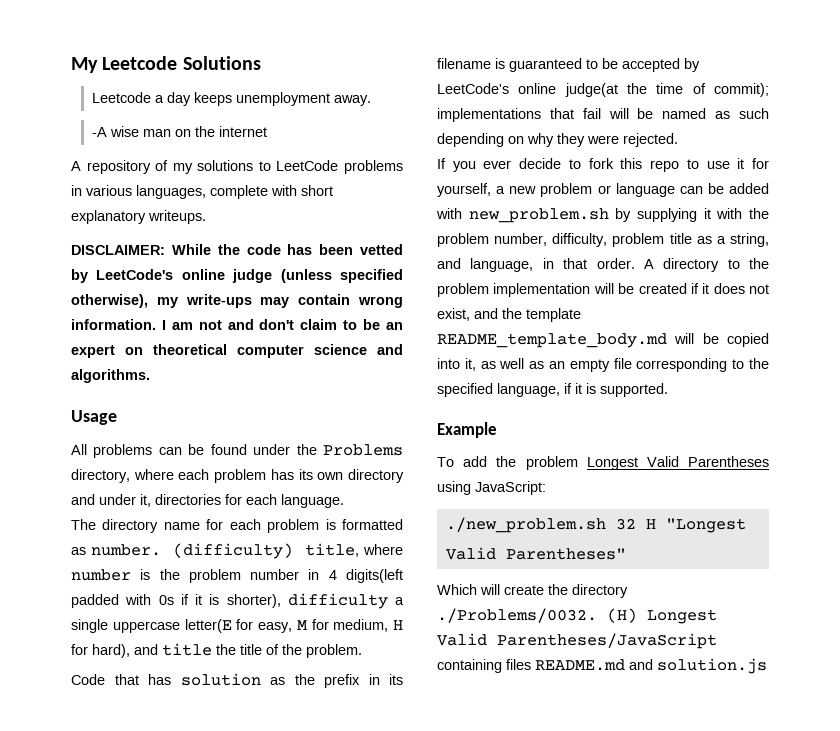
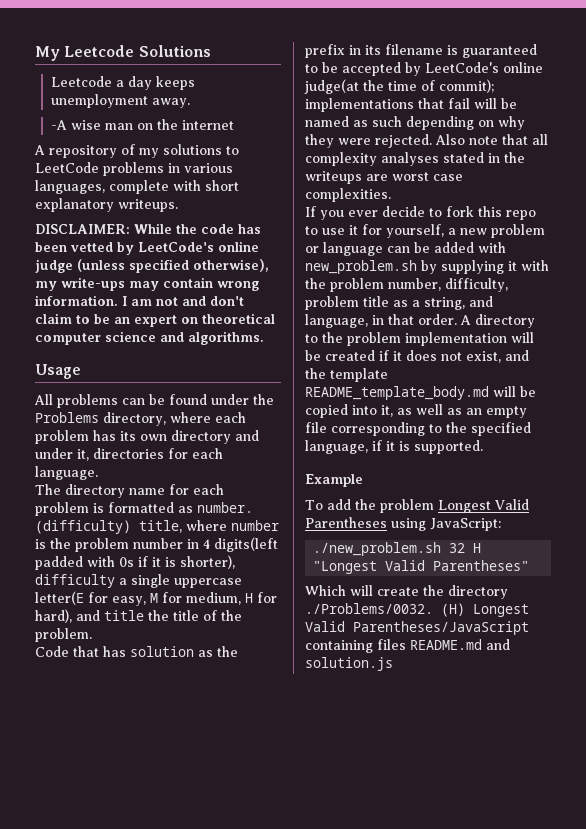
(678, 140) none -> [435,134,548,145] [305,152,525,166] [305,171,463,184] [305,188,391,202] Also note that all complexity analyses stated in the writeups are worst case complexities.

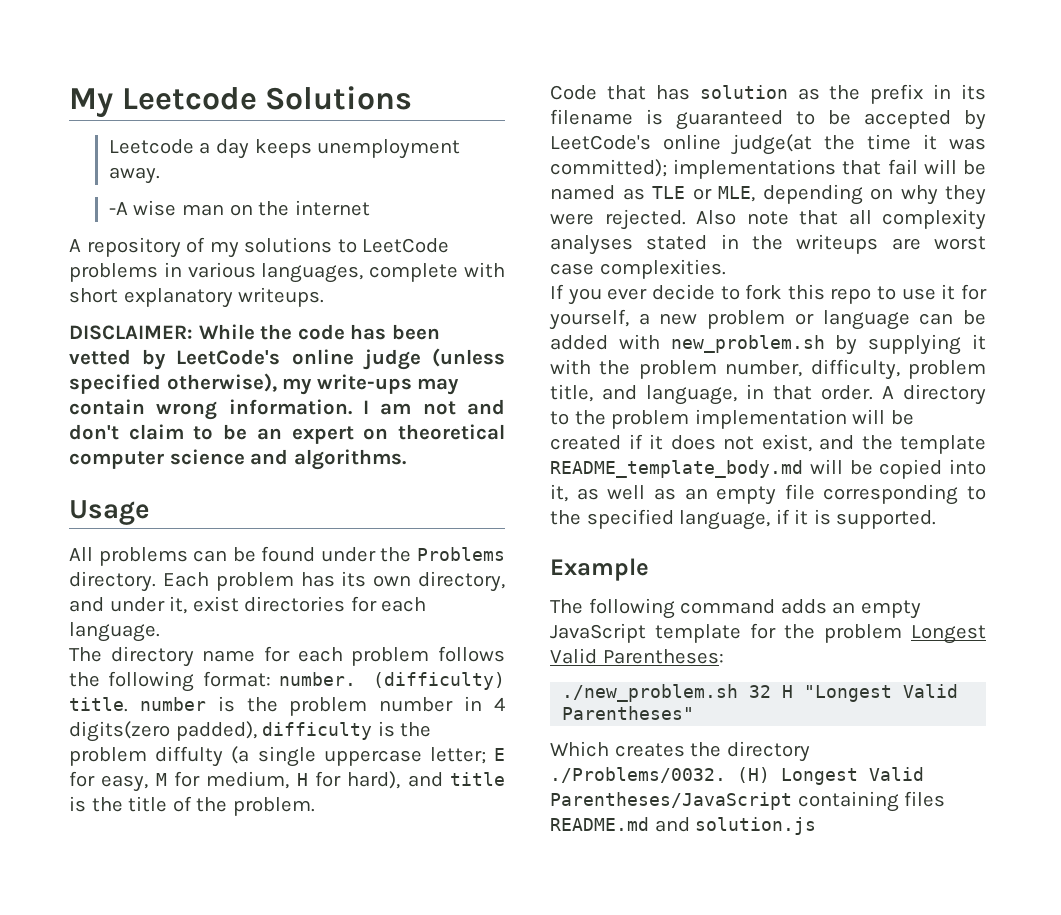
[103,412,246,426] directory, where each -> [69,571,209,592] directory. Each
[171,430,231,444] directory -> [417,571,505,592] directory,
(89, 455) none -> [192,596,239,612] exist
[93,502,253,513] [35,520,227,534] is formatted as number. (difficulty) title, where -> [438,646,505,662] [69,671,505,692] [69,697,128,712] follows the following format: number. (difficulty) title.
[214,537,278,552] [35,555,235,570] [35,574,242,588] [35,591,84,605] digits(left padded with 0s if it is shorter), difficulty a single uppercase letter(E -> [69,721,432,742] [69,746,505,767] digits(zero padded), difficulty is the problem diffulty (a single uppercase letter; E
(144, 615) none -> [69,796,86,812] is
[421,79,494,93] of commit); -> [923,134,986,150] [550,159,667,177] it was committed);
[372,116,402,127] such -> [652,186,755,202] TLE or MLE,
[363,296,465,310] title as a string, -> [550,384,593,402] title,
[305,499,351,510] To add -> [550,598,921,619] [550,623,776,643] The following command adds an empty JavaScript template for
[305,517,501,531] Parentheses using JavaScript: -> [602,649,724,664] Parentheses:
[350,585,419,596] will create -> [614,743,685,757] creates

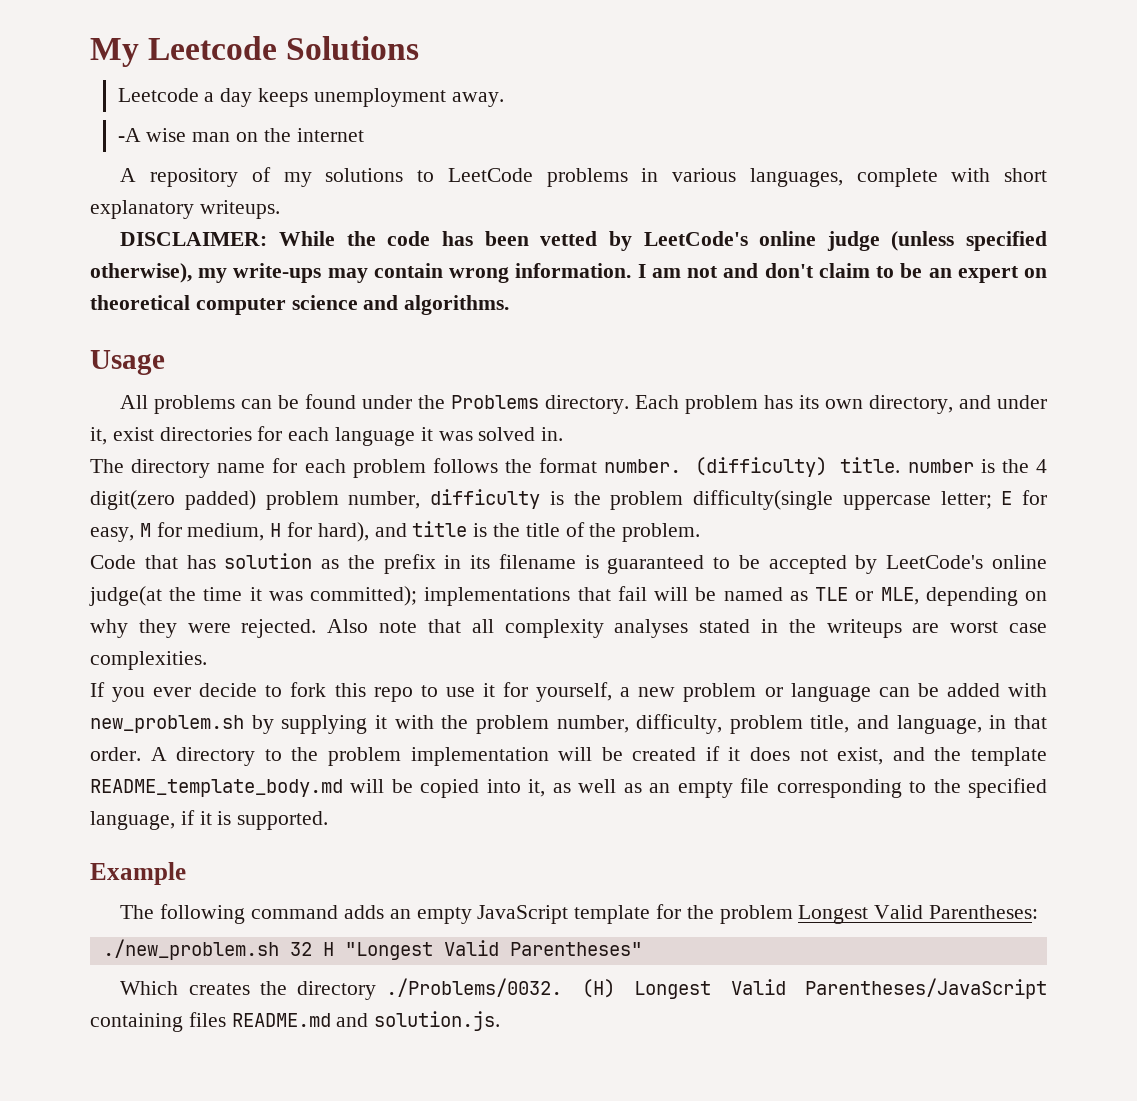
[69,622,160,642] language. -> [335,427,564,446] language it was solved in.
[108,671,271,692] following format: -> [539,458,598,473] format
[289,696,505,716] [69,721,257,742] problem number in 4 digits(zero padded), -> [1035,459,1047,473] [90,490,421,510] 4 digit(zero padded) problem number,
[155,746,316,767] diffulty (a single -> [693,490,833,510] difficulty(single
[695,817,817,835] solution.js -> [374,1011,501,1031] solution.js.

